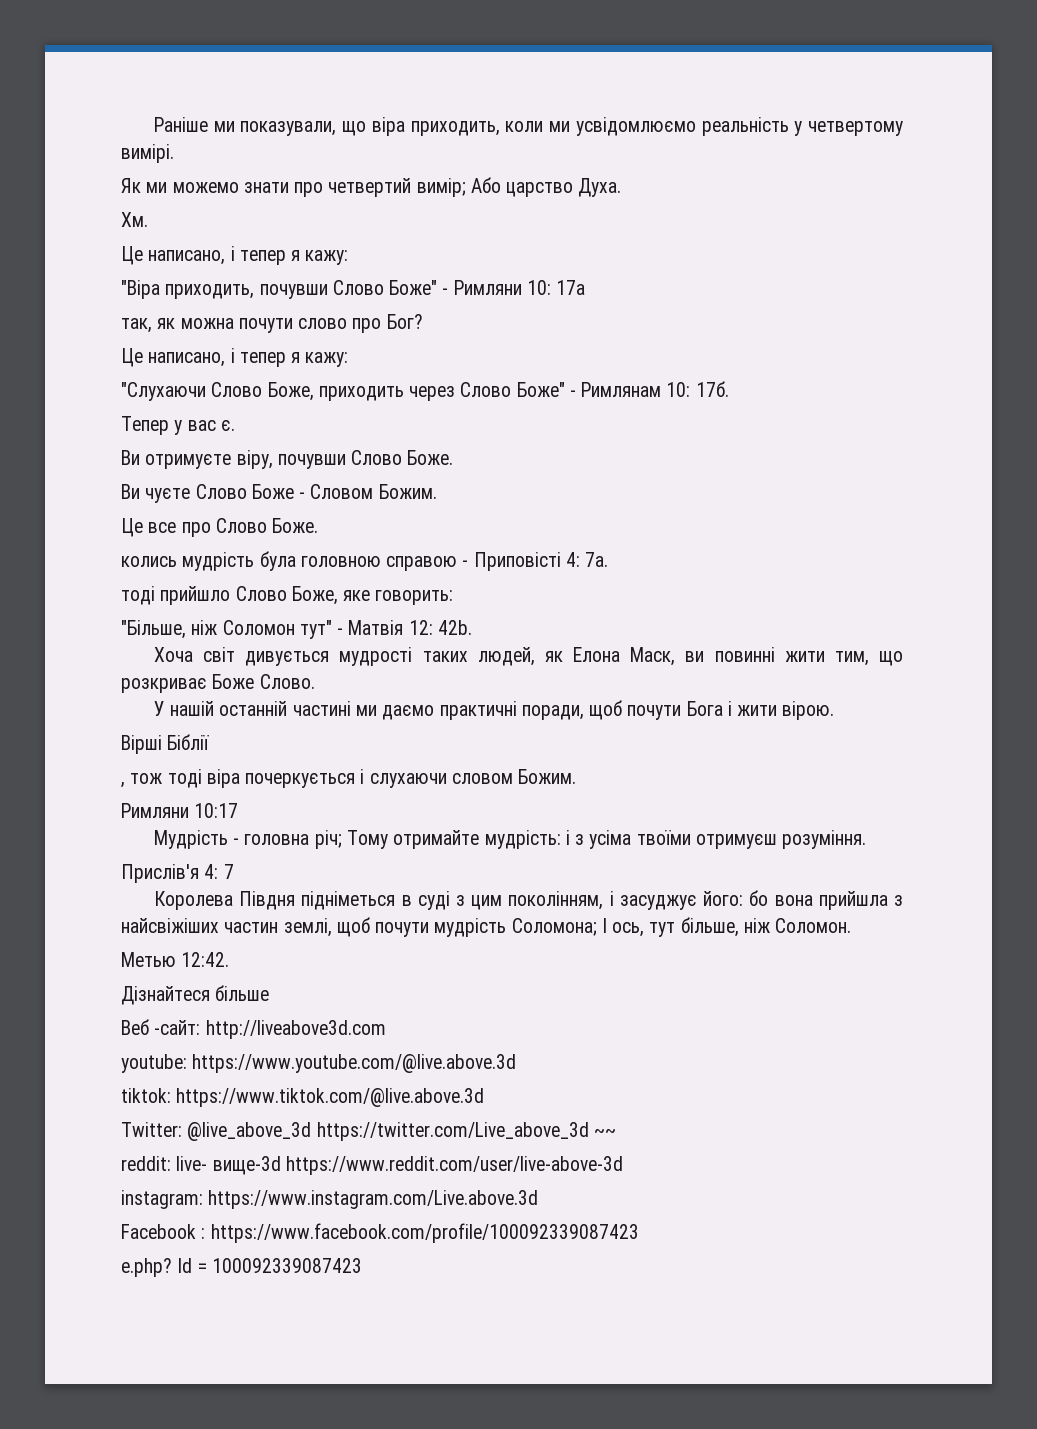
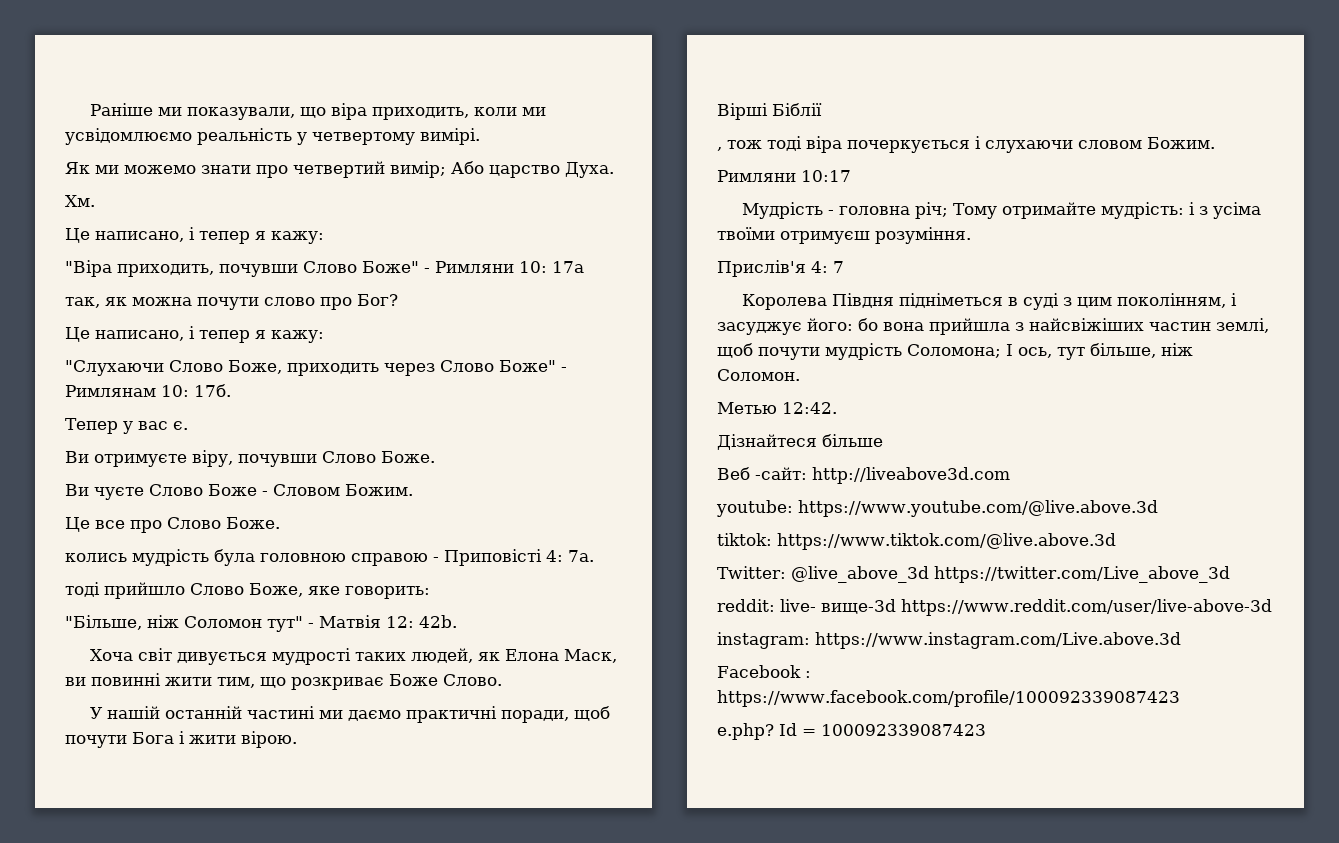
[593,1129,616,1137] ~~ -> (1230, 574) none

